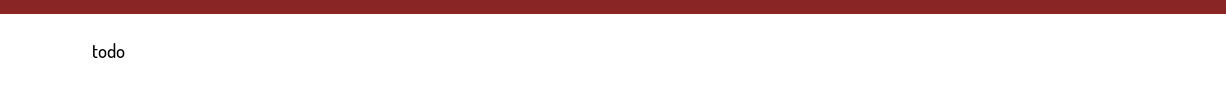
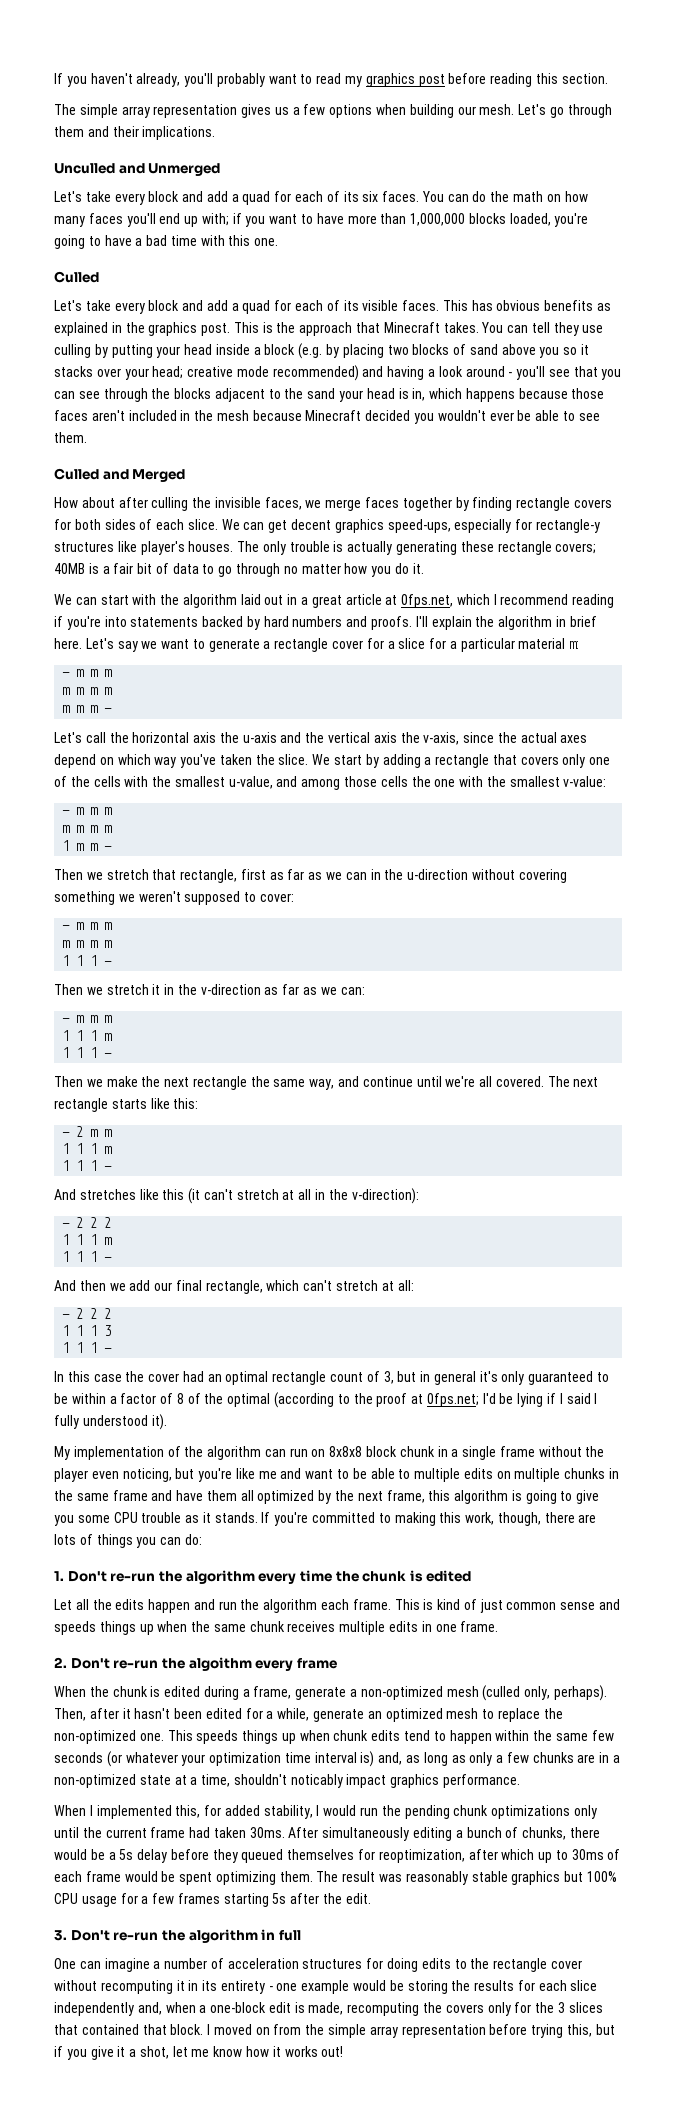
[92,43,125,58] todo -> [54,73,608,87] [54,104,612,118] [54,126,216,140] [54,163,221,176] [54,191,588,205] [54,213,589,227] [54,235,279,249] [54,271,99,283] [54,300,612,314] [54,322,604,336] [54,343,590,359] [54,365,622,381] [54,388,605,402] [54,410,600,424] [54,432,87,443] [54,468,186,482] [54,497,612,511] [54,519,600,533] [54,541,597,555] [54,563,424,577] [54,594,615,608] [54,616,597,630] [54,638,580,652] [62,669,113,677] [62,687,113,695] [62,705,113,713] [54,732,588,745] [54,754,611,768] [54,776,607,790] [62,807,113,815] [62,825,113,833] [62,840,113,851] [54,869,567,883] [54,891,294,905] [62,922,113,930] [62,940,113,948] [62,955,113,966] [54,984,365,995] [62,1015,113,1023] [62,1030,113,1041] [62,1047,113,1058] [54,1076,599,1090] [54,1098,199,1112] [62,1126,113,1137] [62,1143,113,1154] [62,1160,113,1171] [54,1188,419,1204] [62,1217,112,1228] [62,1234,113,1245] [62,1251,113,1262] [54,1280,414,1294] [62,1308,112,1319] [62,1325,112,1336] [62,1342,113,1353] [54,1371,610,1385] [54,1392,598,1408] [54,1414,167,1430] [54,1446,605,1460] [54,1468,620,1482] [54,1490,600,1504] [54,1512,597,1526] [54,1534,202,1548] [54,1570,472,1584] [54,1599,621,1613] [54,1621,499,1635] [54,1657,337,1671] [54,1685,607,1701] [54,1708,563,1722] [54,1730,614,1744] [54,1751,621,1767] [54,1774,521,1788] [54,1805,597,1819] [54,1827,600,1841] [54,1849,621,1863] [54,1871,617,1885] [54,1893,371,1907] [54,1929,301,1943] [54,1958,582,1972] [54,1980,598,1994] [54,2002,603,2016] [54,2024,615,2038] [54,2046,344,2060] If you haven't already, you'll probably want to read my graphics post before reading this section. // The simple array representation gives us a few options when building our mesh. Let's go through them and their implications. // Unculled and Unmerged // Let's take every block and add a quad for each of its six faces. You can do the math on how many faces you'll end up with; if you want to have more than 1,000,000 blocks loaded, you're going to have a bad time with this one. // Culled // Let's take every block and add a quad for each of its visible faces. This has obvious benefits as explained in the graphics post. This is the approach that Minecraft takes. You can tell they use culling by putting your head inside a block (e.g. by placing two blocks of sand above you so it stacks over your head; creative mode recommended) and having a look around - you'll see that you can see through the blocks adjacent to the sand your head is in, which happens because those faces aren't included in the mesh because Minecraft decided you wouldn't ever be able to see them. // Culled and Merged // How about after culling the invisible faces, we merge faces together by finding rectangle covers for both sides of each slice. We can get decent graphics speed-ups, especially for rectangle-y structures like player's houses. The only trouble is actually generating these rectangle covers; 40MB is a fair bit of data to go through no matter how you do it. // We can start with the algorithm laid out in a great article at 0fps.net, which I recommend reading if you're into statements backed by hard numbers and proofs. I'll explain the algorithm in brief here. Let's say we want to generate a rectangle cover for a slice for a particular material m: // - m m m // m m m m // m m m - // Let's call the horizontal axis the u-axis and the vertical axis the v-axis, since the actual axes depend on which way you've taken the slice. We start by adding a rectangle that covers only one of the cells with the smallest u-value, and among those cells the one with the smallest v-value: // - m m m // m m m m // 1 m m - // Then we stretch that rectangle, first as far as we can in the u-direction without covering something we weren't supposed to cover: // - m m m // m m m m // 1 1 1 - // Then we stretch it in the v-direction as far as we can: // - m m m // 1 1 1 m // 1 1 1 - // Then we make the next rectangle the same way, and continue until we're all covered. The next rectangle starts like this: // - 2 m m // 1 1 1 m // 1 1 1 - // And stretches like this (it can't stretch at all in the v-direction): // - 2 2 2 // 1 1 1 m // 1 1 1 - // And then we add our final rectangle, which can't stretch at all: // - 2 2 2 // 1 1 1 3 // 1 1 1 - // In this case the cover had an optimal rectangle count of 3, but in general it's only guaranteed to be within a factor of 8 of the optimal (according to the proof at 0fps.net; I'd be lying if I said I fully understood it). // My implementation of the algorithm can run on 8x8x8 block chunk in a single frame without the player even noticing, but you're like me and want to be able to multiple edits on multiple chunks in the same frame and have them all optimized by the next frame, this algorithm is going to give you some CPU trouble as it stands. If you're committed to making this work, though, there are lots of things you can do: // 1. Don't re-run the algorithm every time the chunk is edited // Let all the edits happen and run the algorithm each frame. This is kind of just common sense and speeds things up when the same chunk receives multiple edits in one frame. // 2. Don't re-run the algoithm every frame // When the chunk is edited during a frame, generate a non-optimized mesh (culled only, perhaps). Then, after it hasn't been edited for a while, generate an optimized mesh to replace the non-optimized one. This speeds things up when chunk edits tend to happen within the same few seconds (or whatever your optimization time interval is) and, as long as only a few chunks are in a non-optimized state at a time, shouldn't noticably impact graphics performance. // When I implemented this, for added stability, I would run the pending chunk optimizations only until the current frame had taken 30ms. After simultaneously editing a bunch of chunks, there would be a 5s delay before they queued themselves for reoptimization, after which up to 30ms of each frame would be spent optimizing them. The result was reasonably stable graphics but 100% CPU usage for a few frames starting 5s after the edit. // 3. Don't re-run the algorithm in full // One can imagine a number of acceleration structures for doing edits to the rectangle cover without recomputing it in its entirety - one example would be storing the results for each slice independently and, when a one-block edit is made, recomputing the covers only for the 3 slices that contained that block. I moved on from the simple array representation before trying this, but if you give it a shot, let me know how it works out!

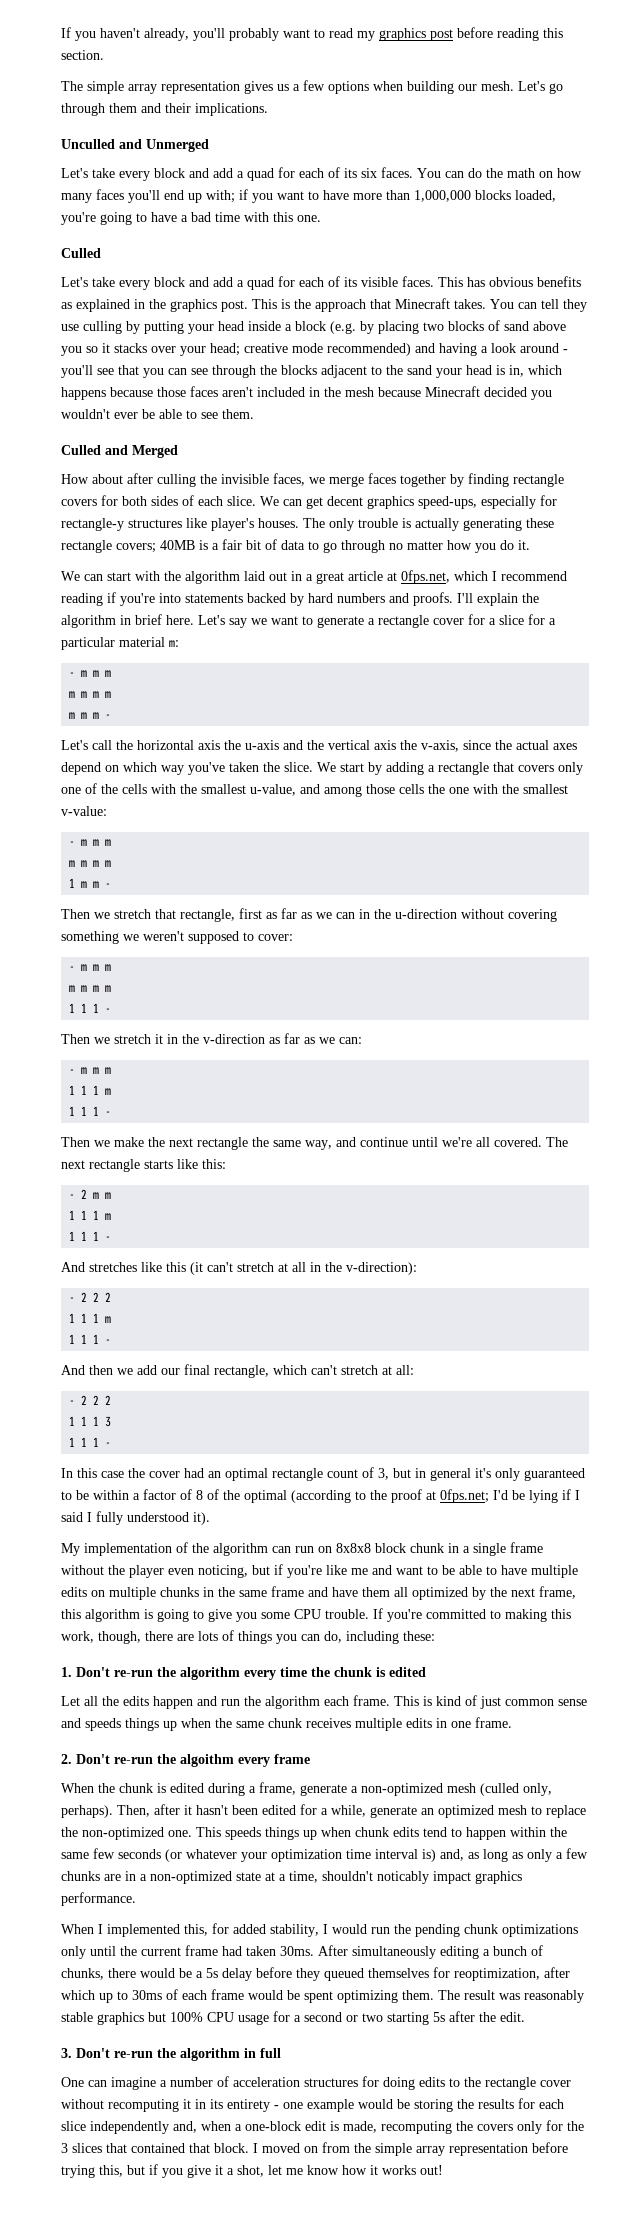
(195, 1473) none -> [274,1564,283,1575] if
(411, 1474) none -> [501,1565,527,1575] have
[141,1512,258,1523] trouble as it stands. -> [325,1609,369,1619] trouble.
[184,1534,202,1545] do: -> [324,1631,435,1644] do, including these:
[152,1893,220,1904] few frames -> [304,2012,383,2022] second or two

